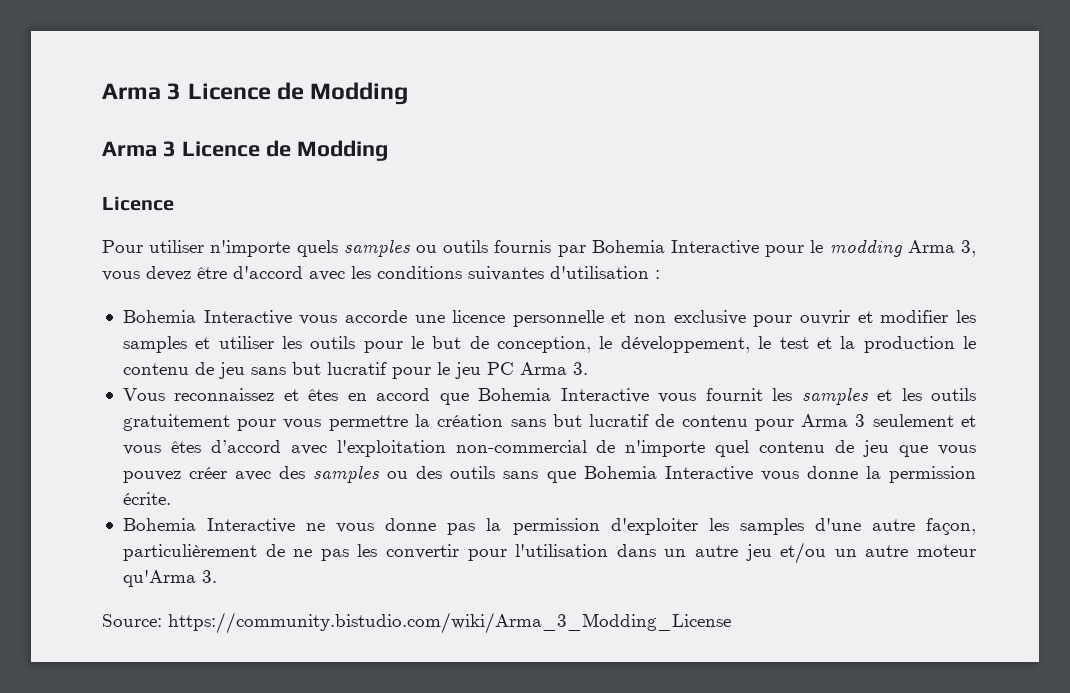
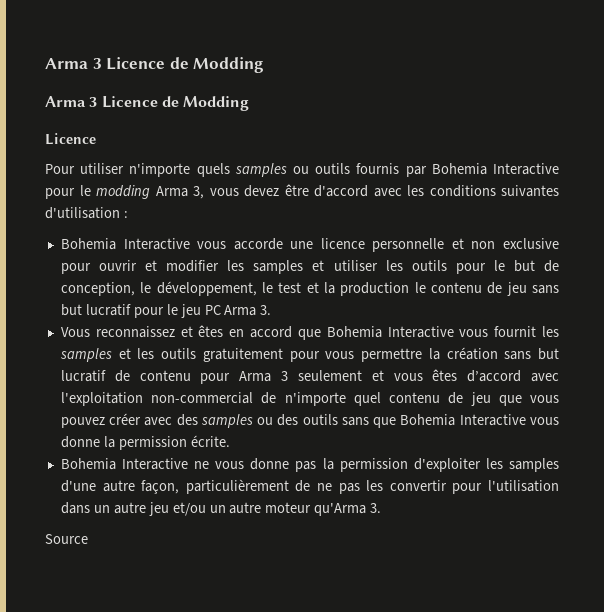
[102,612,731,634] Source: https://community.bistudio.com/wiki/Arma_3_Modding_License -> [45,534,88,544] Source

